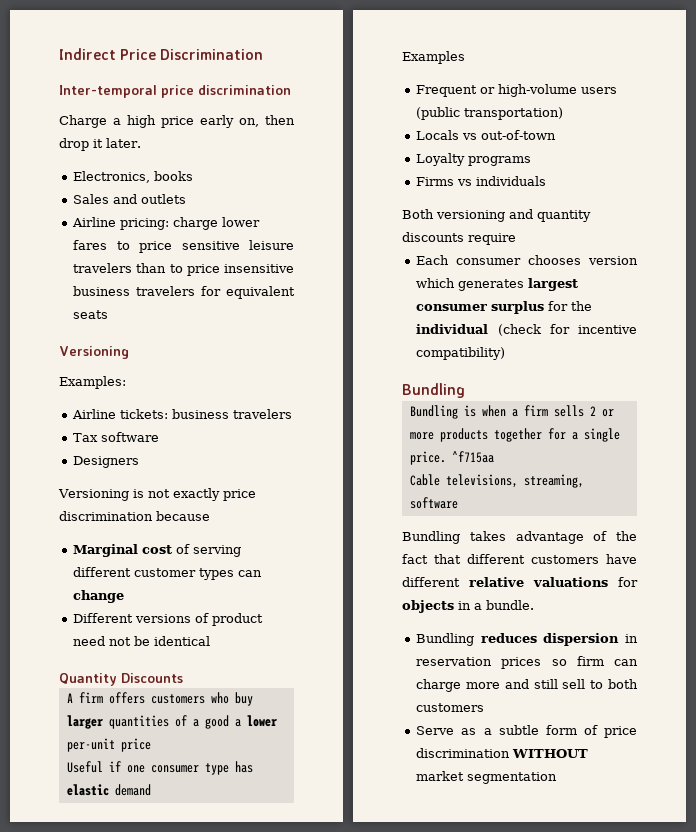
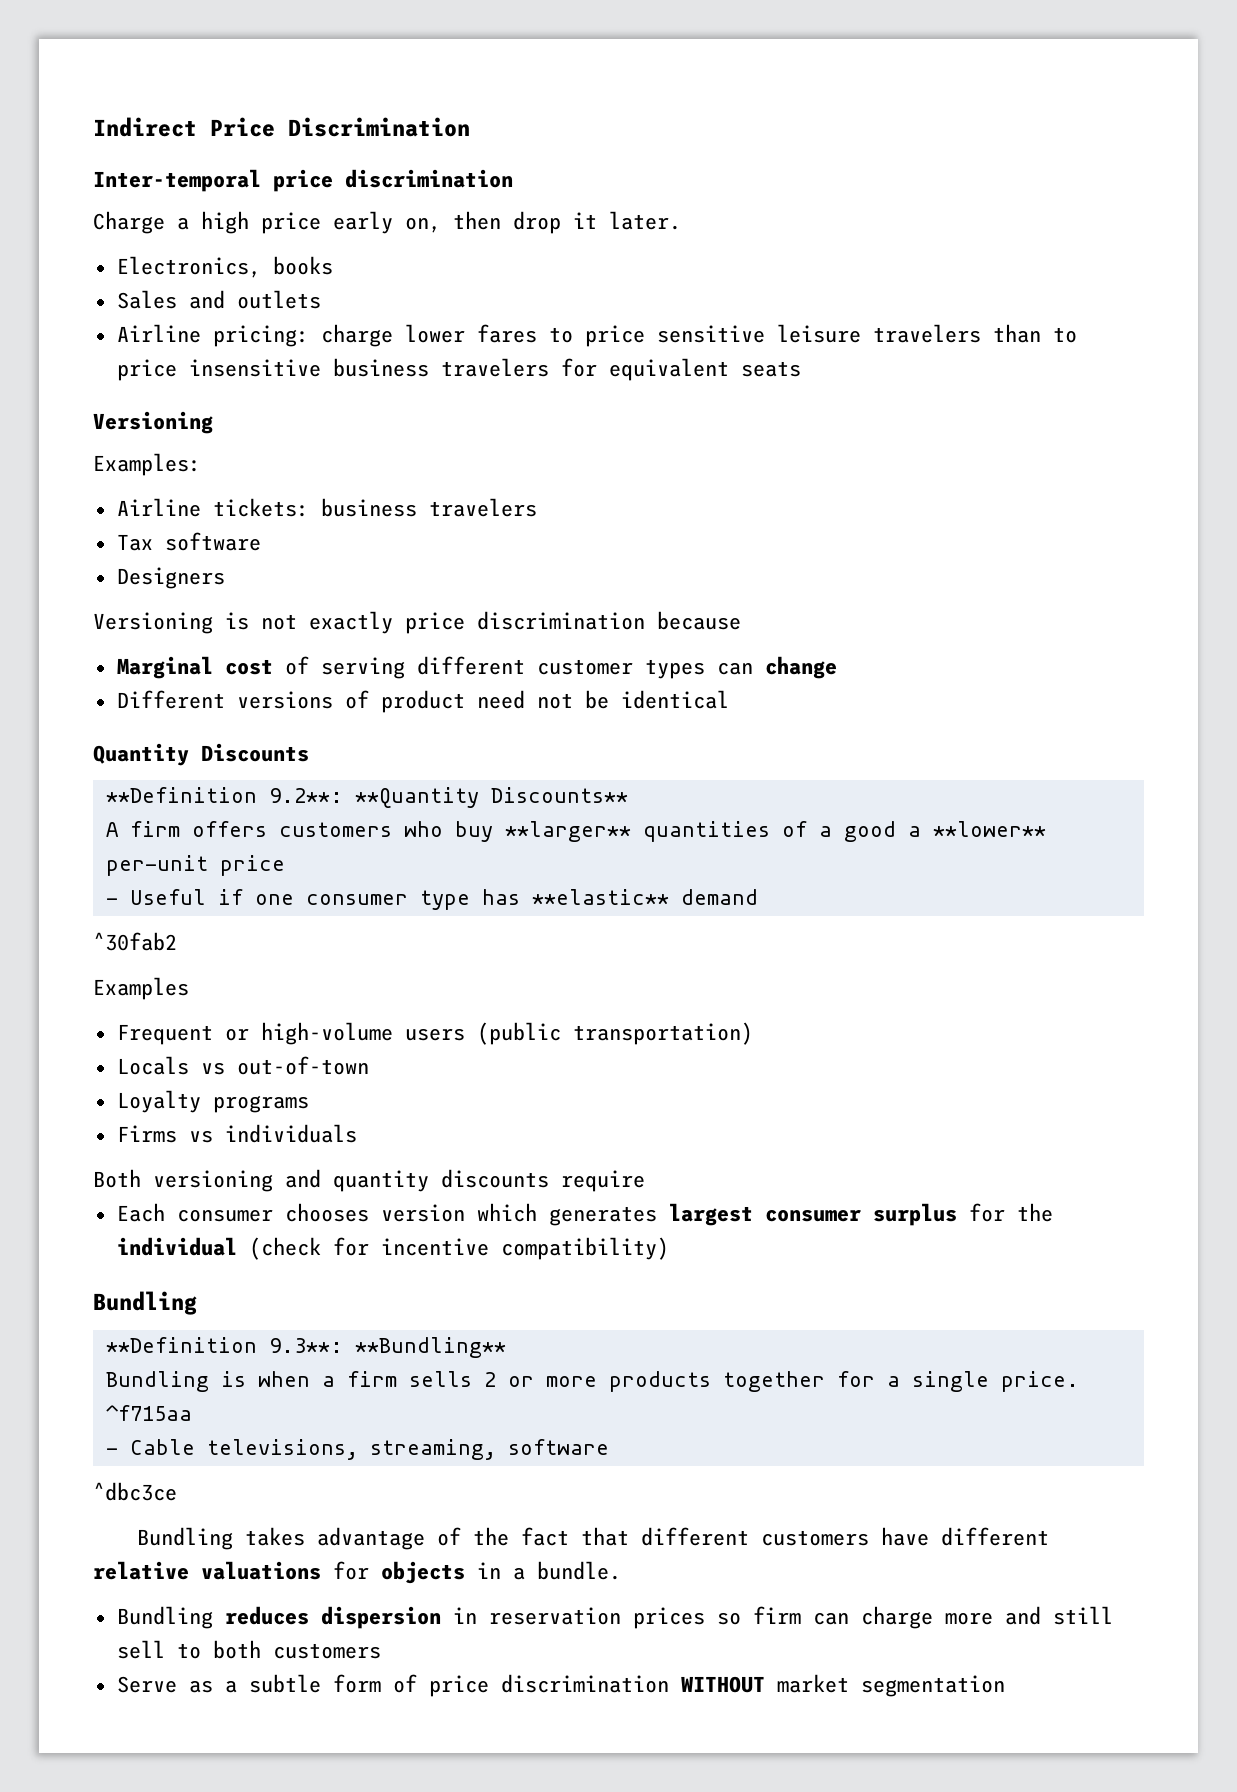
(183, 678) none -> [105,787,628,808] // **Definition 9.2**: **Quantity Discounts**
[66,715,103,729] larger -> [504,821,631,842] **larger**
[246,715,277,727] lower -> [932,821,1046,837] **lower**
(151, 745) none -> [105,898,118,905] -
[66,784,109,796] elastic -> [531,889,669,905] **elastic**
(151, 790) none -> [93,932,177,951] // ^30fab2
(465, 390) none -> [105,1337,506,1358] // **Definition 9.3**: **Bundling**
(494, 457) none -> [105,1448,118,1455] -
(458, 503) none -> [93,1482,177,1501] // ^dbc3ce

